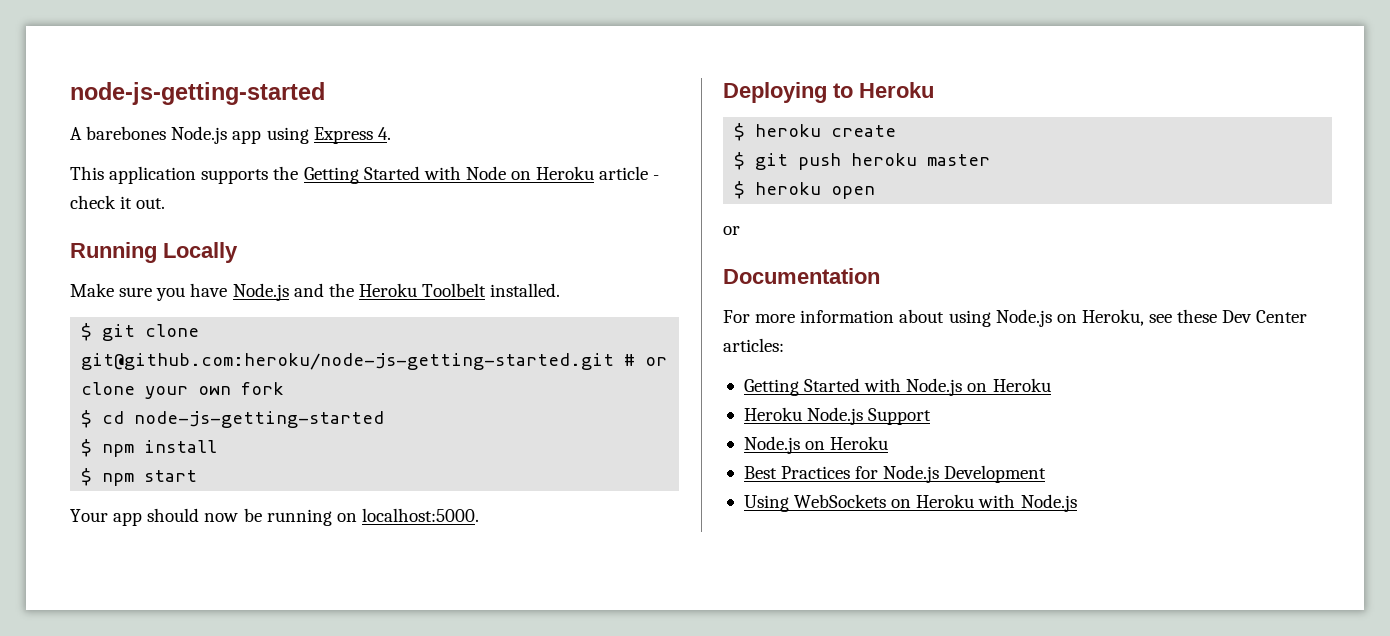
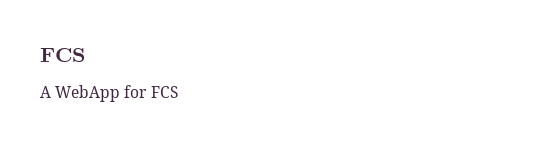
[70,82,325,105] node-js-getting-started -> [40,48,85,62] FCS
[86,126,391,144] [70,166,660,184] [70,195,166,209] [70,242,238,263] [70,283,561,301] [81,323,200,341] [81,353,668,370] [81,382,285,399] [81,410,385,428] [81,439,218,457] [81,468,198,486] [70,508,479,526] [723,82,934,103] [734,123,897,141] [734,152,991,170] [734,181,876,199] [723,226,740,235] [723,268,880,284] [723,309,1308,327] [723,338,784,352] [743,378,1051,396] [743,407,932,425] [743,436,889,454] [743,465,1047,483] [743,494,1077,512] barebones Node.js app using Express 4. // This application supports the Getting Started with Node on Heroku article - check it out. // Running Locally // Make sure you have Node.js and the Heroku Toolbelt installed. // $ git clone git@github.com:heroku/node-js-getting-started.git # or clone your own fork // $ cd node-js-getting-started // $ npm install // $ npm start // Your app should now be running on localhost:5000. // Deploying to Heroku // $ heroku create // $ git push heroku master // $ heroku open // or // Documentation // For more information about using Node.js on Heroku, see these Dev Center articles: // Getting Started with Node.js on Heroku // Heroku Node.js Support // Node.js on Heroku // Best Practices for Node.js Development // Using WebSockets on Heroku with Node.js -> [55,85,178,102] WebApp for FCS

